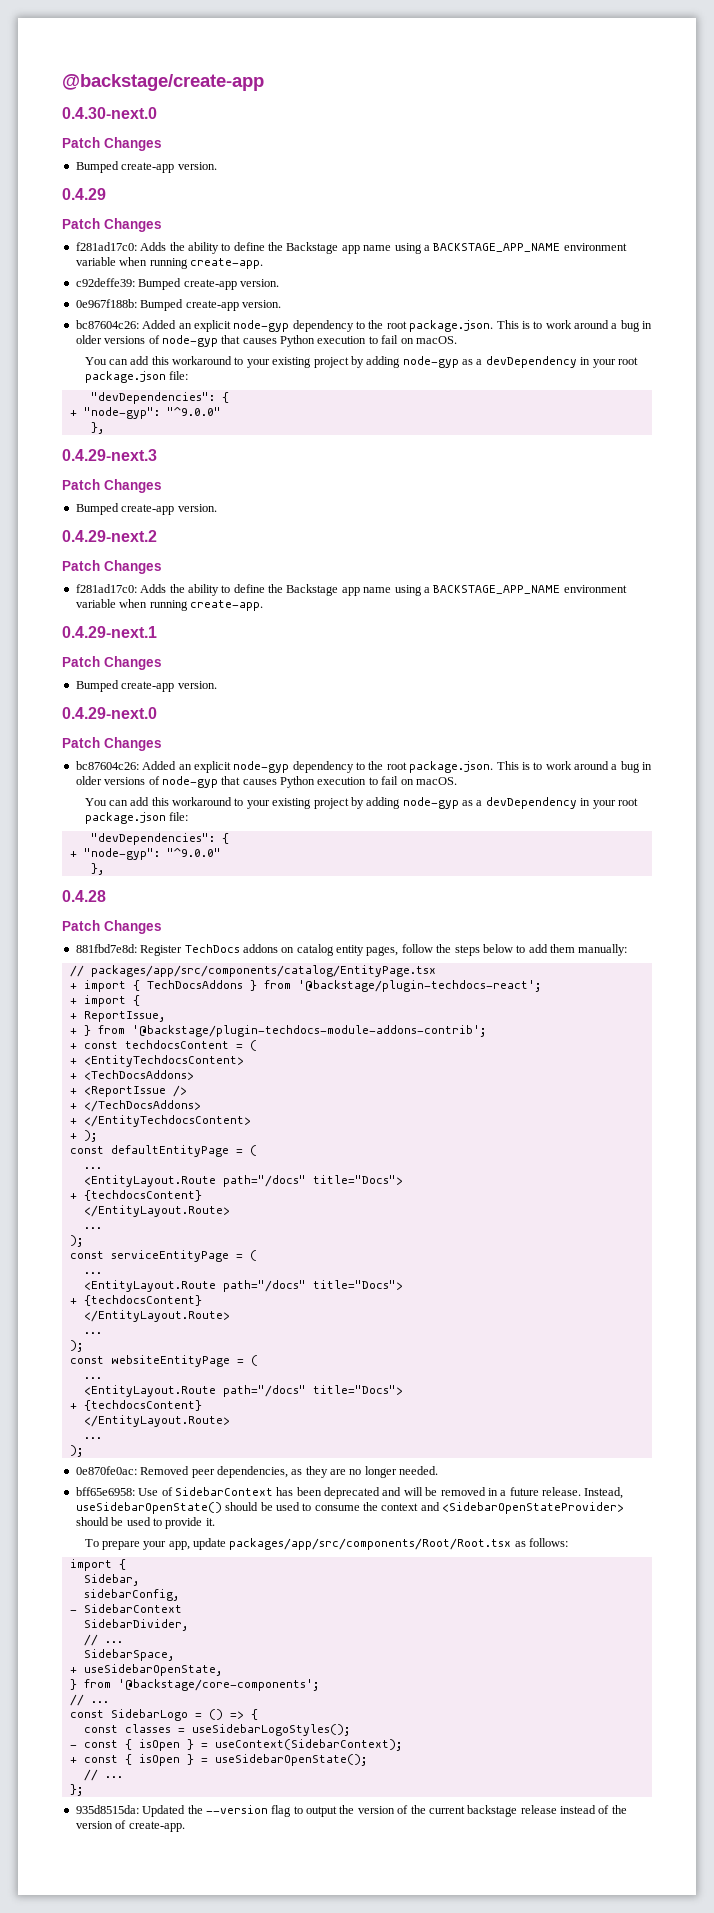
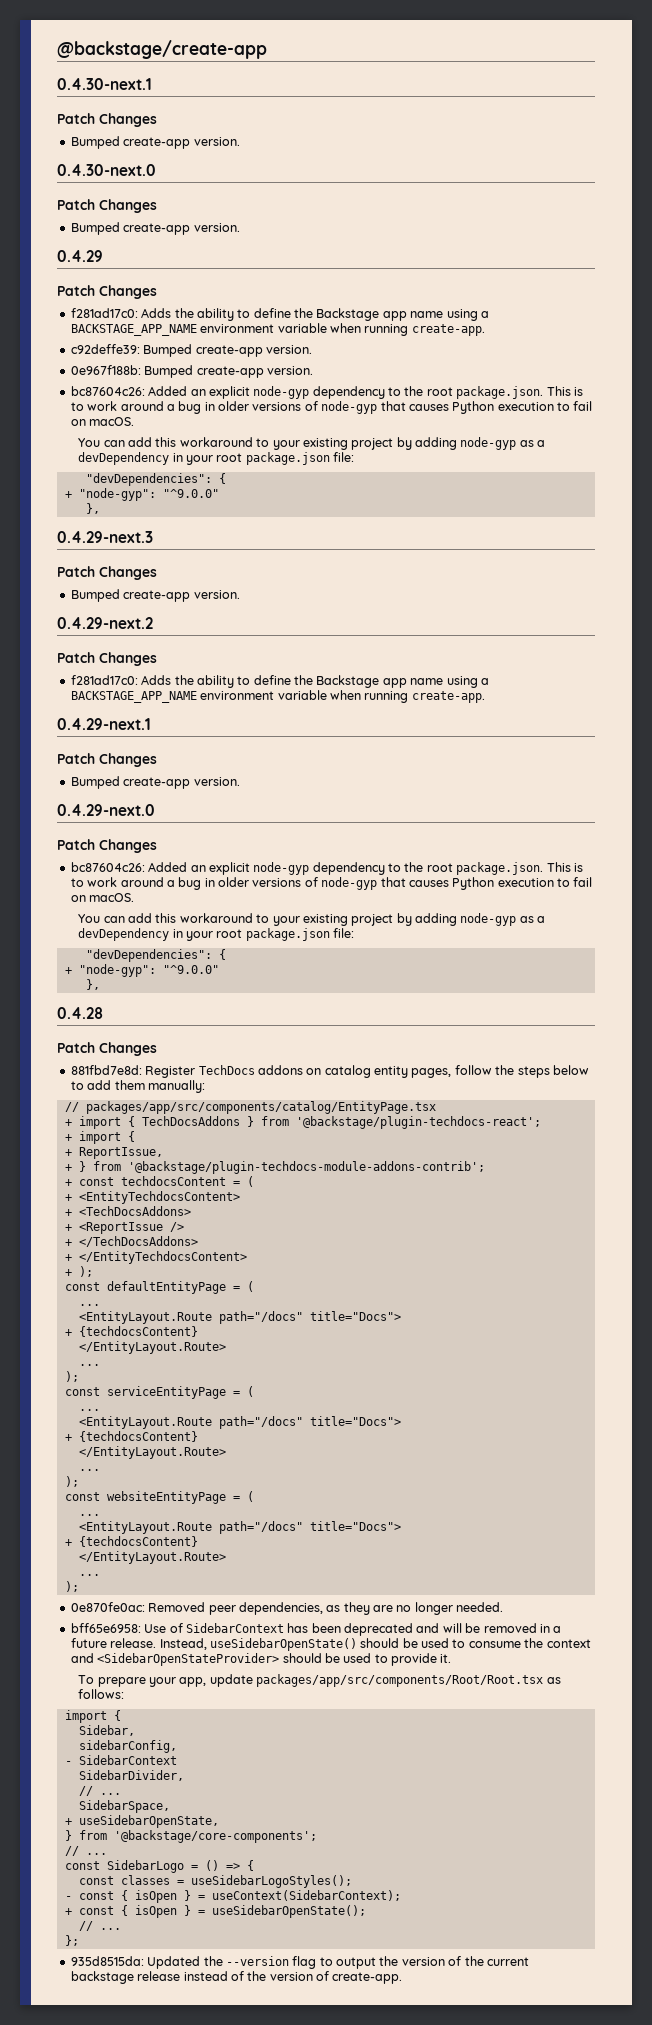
(264, 82) none -> [57,78,152,90] [57,113,157,127] [70,136,240,149] // 0.4.30-next.1 // Patch Changes // Bumped create-app version.

